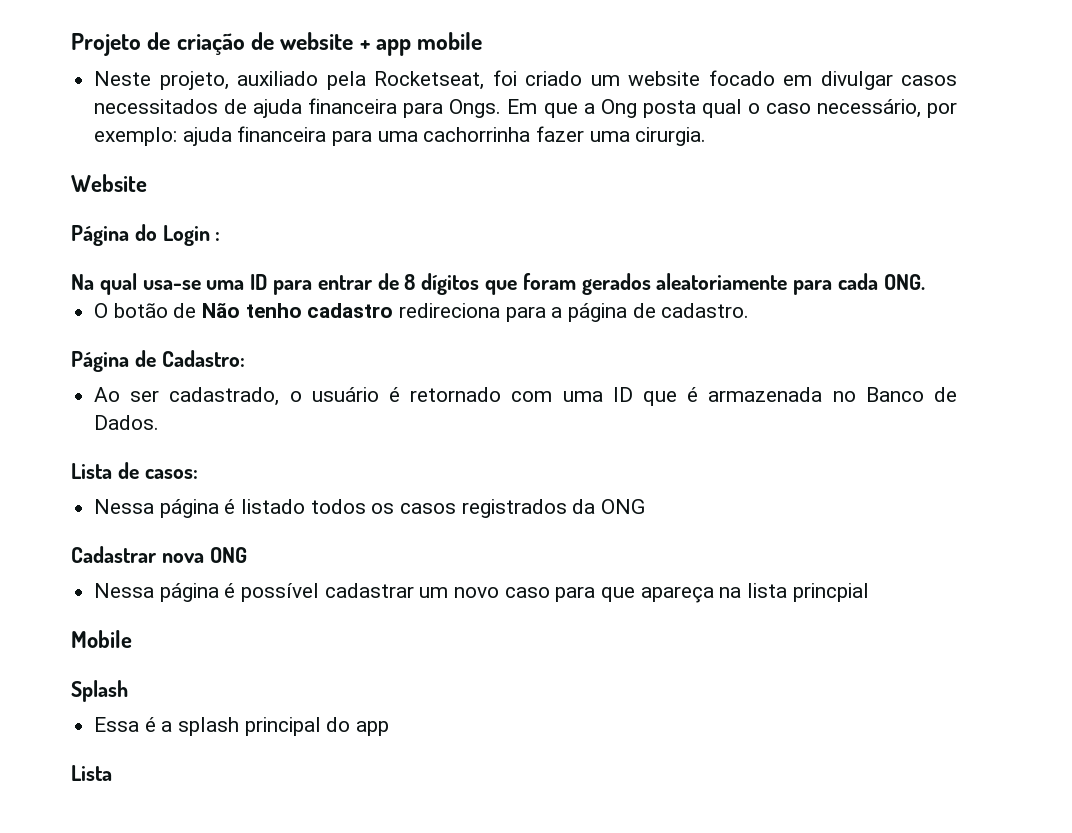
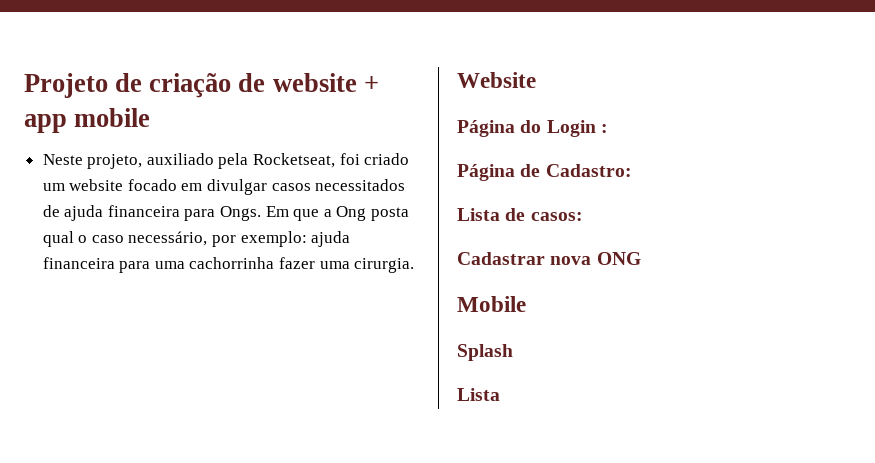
[71,273,925,295] [94,303,750,322] [71,350,245,372] [94,387,958,406] [94,415,160,430] [71,462,198,479] [94,499,646,518] [71,546,247,563] [94,583,869,603] [71,630,132,648] [71,680,128,702] [94,717,390,736] Na qual usa-se uma ID para entrar de 8 dígitos que foram gerados aleatoriamente para cada ONG. // O botão de Não tenho cadastro redireciona para a página de cadastro. // Página de Cadastro: // Ao ser cadastrado, o usuário é retornado com uma ID que é armazenada no Banco de Dados. // Lista de casos: // Nessa página é listado todos os casos registrados da ONG // Cadastrar nova ONG // Nessa página é possível cadastrar um novo caso para que apareça na lista princpial // Mobile // Splash // Essa é a splash principal do app -> [457,164,632,181] [457,208,583,221] [457,252,641,265] [457,296,526,312] [457,344,513,361] Página de Cadastro: // Lista de casos: // Cadastrar nova ONG // Mobile // Splash

